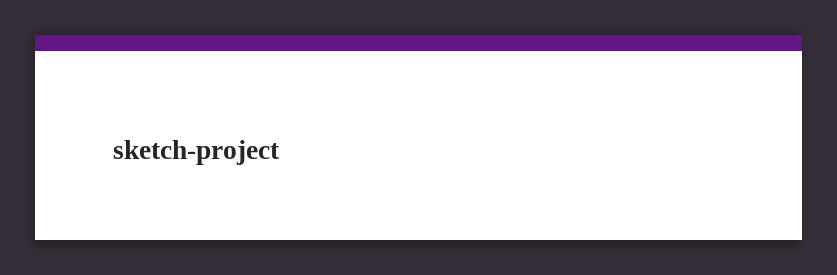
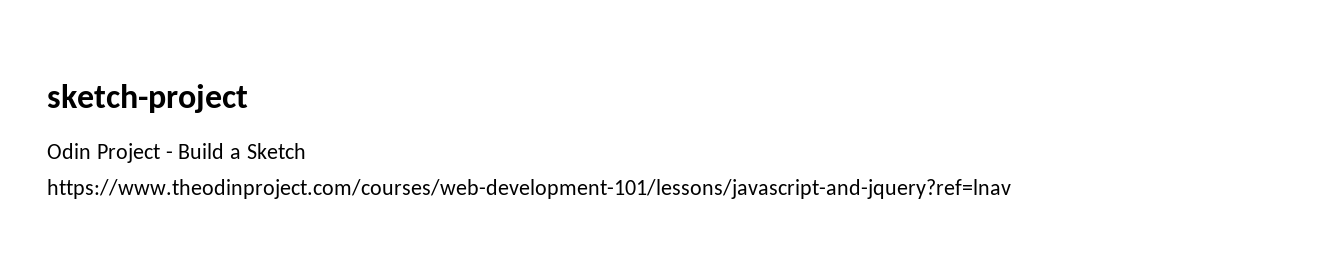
(280, 152) none -> [47,143,307,163] [47,179,1011,199] // Odin Project - Build a Sketch https://www.theodinproject.com/courses/web-development-101/lessons/javascript-and-jquery?ref=lnav

